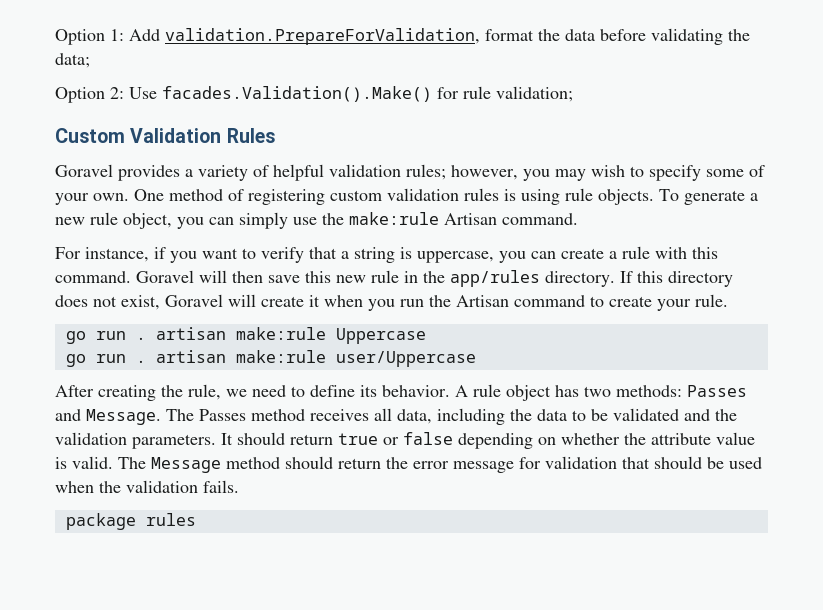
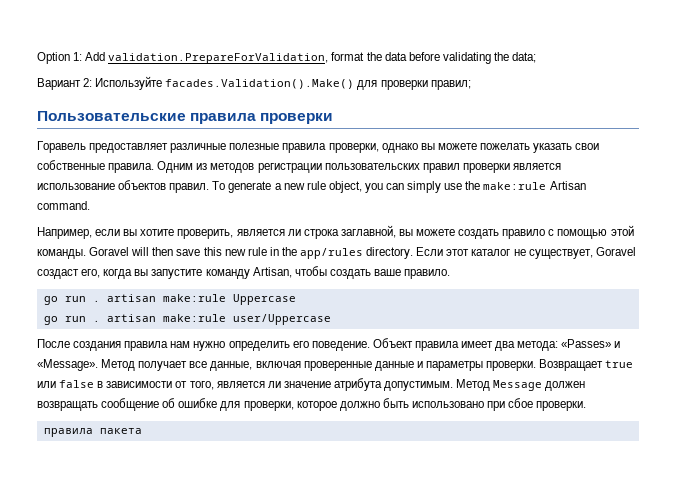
[55,86,573,103] [55,128,275,143] [55,164,765,181] [55,188,654,205] Option 2: Use facades.Validation().Make() for rule validation; // Custom Validation Rules // Goravel provides a variety of helpful validation rules; however, you may wish to specify some of your own. One method of registering custom validation rules is using rule objects. -> [37,76,471,90] [37,111,334,124] [37,141,600,153] [37,160,561,173] [37,180,210,193] Вариант 2: Используйте facades.Validation().Make() для проверки правил; // Пользовательские правила проверки // Горавель предоставляет различные полезные правила проверки, однако вы можете пожелать указать свои собственные правила. Одним из методов регистрации пользовательских правил проверки является использование объектов правил.
[55,246,718,263] [55,271,131,283] For instance, if you want to verify that a string is uppercase, you can create a rule with this command. -> [37,225,634,239] [37,249,86,259] Например, если вы хотите проверить, является ли строка заглавной, вы можете создать правило с помощью этой команды.
[620,271,733,287] [55,294,728,311] If this directory does not exist, Goravel will create it when you run the Artisan command to create your rule. -> [416,247,636,259] [37,266,451,279] Если этот каталог не существует, Goravel создаст его, когда вы запустите команду Artisan, чтобы создать ваше правило.
[55,384,747,401] [55,408,737,425] [55,432,755,449] [55,456,762,473] [55,480,239,493] [65,513,196,530] After creating the rule, we need to define its behavior. A rule object has two methods: Passes and Message. The Passes method receives all data, including the data to be validated and the validation parameters. It should return true or false depending on whether the attribute value is valid. The Message method should return the error message for validation that should be used when the validation fails. // package rules -> [37,338,621,351] [37,359,634,371] [37,378,586,391] [37,398,587,411] [43,428,142,437] После создания правила нам нужно определить его поведение. Объект правила имеет два метода: «Passes» и «Message». Метод получает все данные, включая проверенные данные и параметры проверки. Возвращает true или false в зависимости от того, является ли значение атрибута допустимым. Метод Message должен возвращать сообщение об ошибке для проверки, которое должно быть использовано при сбое проверки. // правила пакета

